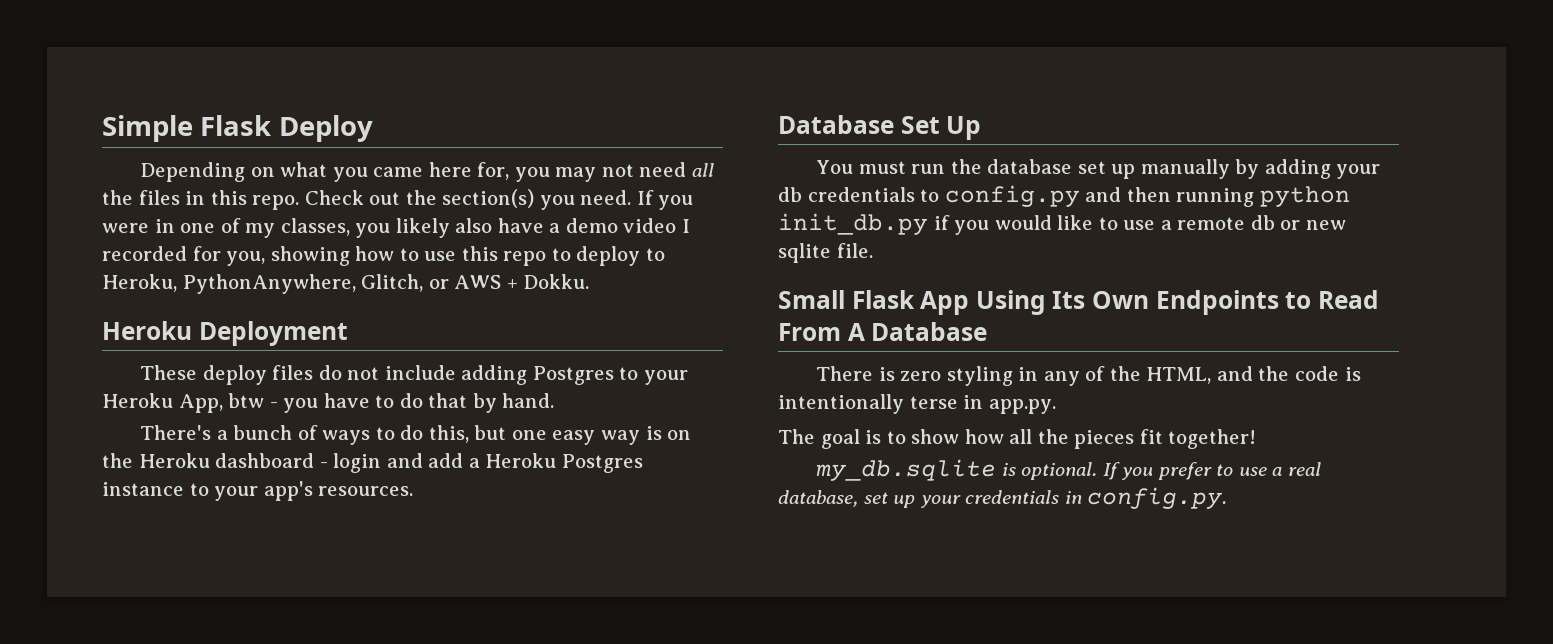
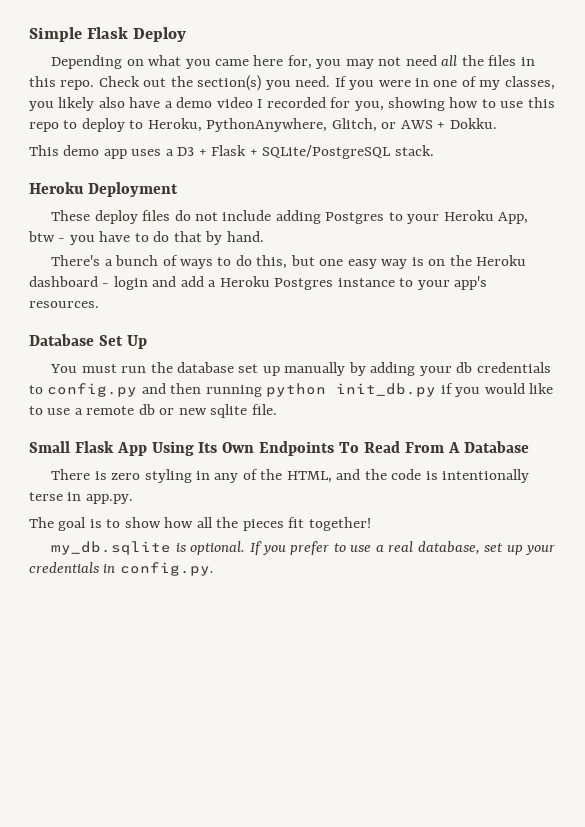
(590, 281) none -> [29,145,434,159] // This demo app uses a D3 + Flask + SQLite/PostgreSQL stack.
[1285,292,1312,309] to -> [339,442,360,453] To

